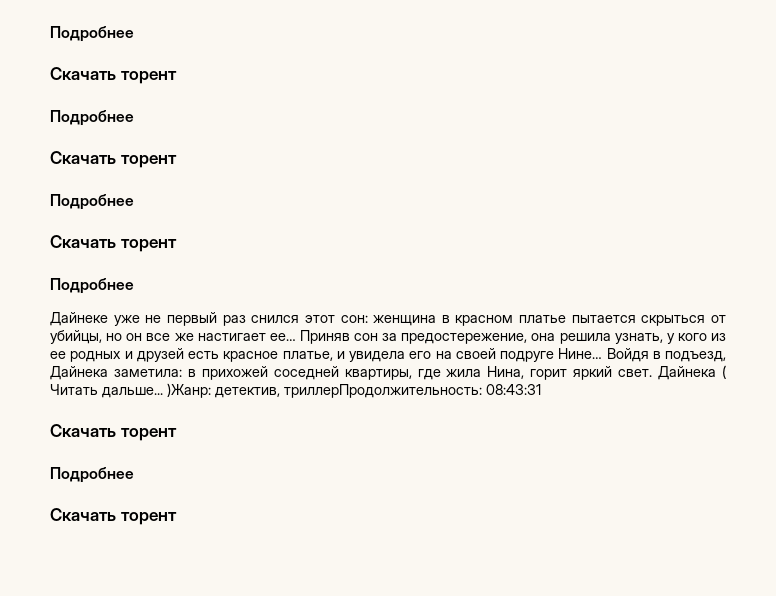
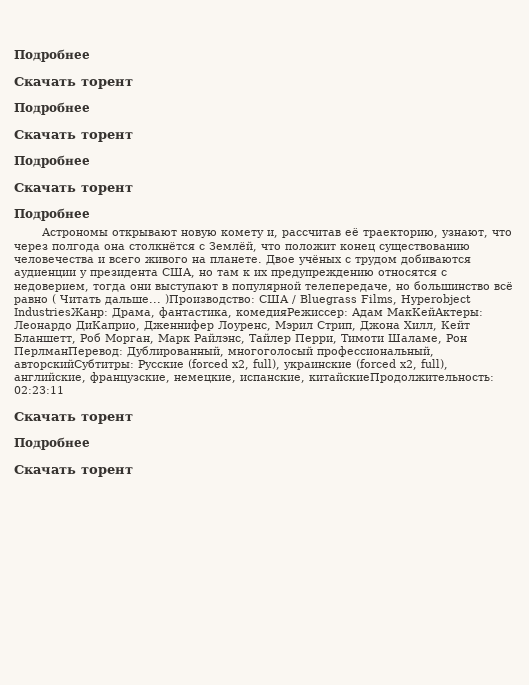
[50,312,726,326] [50,330,726,344] [50,348,726,362] [50,365,726,380] [50,383,541,398] Дайнеке уже не первый раз снился этот сон: женщина в красном платье пытается скрыться от убийцы, но он все же настигает ее… Приняв сон за предостережение, она решила узнать, у кого из ее родных и друзей есть красное платье, и увидела его на своей подруге Нине… Войдя в подъезд, Дайнека заметила: в прихожей соседней квартиры, где жила Нина, горит яркий свет. Дайнека ( Читать дальше... )Жанр: детектив, триллерПродолжительность: 08:43:31 -> [41,228,512,238] [14,241,470,252] [14,254,471,265] [14,268,447,278] [14,281,513,292] [14,294,471,305] [14,307,483,318] [14,320,470,331] [14,333,467,344] [14,346,434,357] [14,359,448,370] [14,372,494,383] [14,386,64,394] Астрономы открывают новую комету и, рассчитав её траекторию, узнают, что через полгода она столкнётся с Землёй, что положит конец существованию человечества и всего живого на планете. Двое учёных с трудом добиваются аудиенции у президента США, но там к их предупреждению относятся с недоверием, тогда они выступают в популярной телепередаче, но большинство всё равно ( Читать дальше... )Производство: CША / Bluegrass Films, Hyperobject IndustriesЖанр: Драма, фантастика, комедияРежиссер: Адам МакКейАктеры: Леонардо ДиКаприо, Дженнифер Лоуренс, Мэрил Стрип, Джона Хилл, Кейт Бланшетт, Роб Морган, Марк Райлэнс, Тайлер Перри, Тимоти Шаламе, Рон ПерлманПеревод: Дублированный, многоголосый профессиональный, авторскийСубтитры: Русские (forced х2, full), украинские (forced х2, full), английские, французские, немецкие, испанские, китайскиеПродолжительность: 02:23:11

